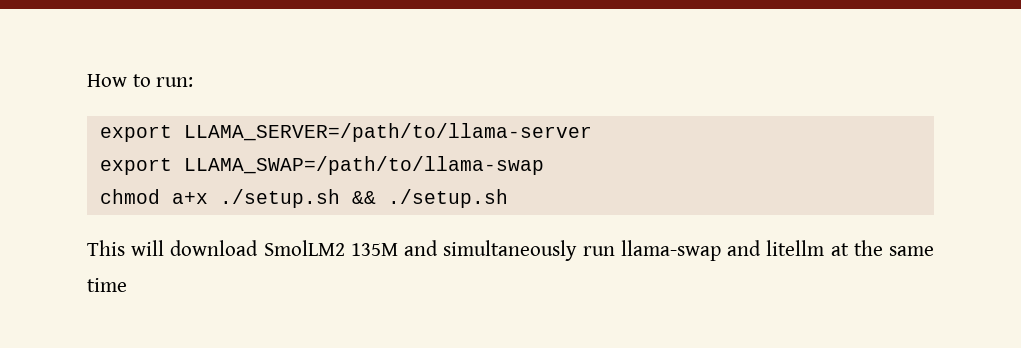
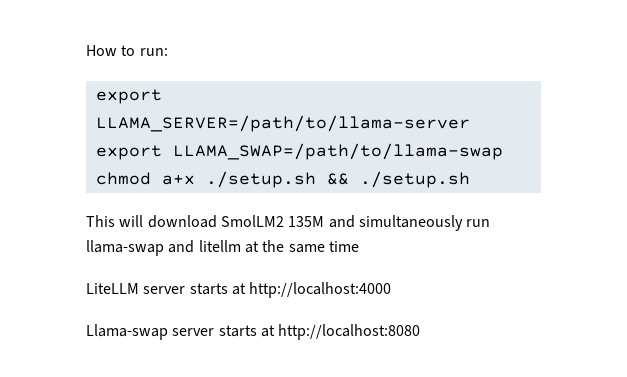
(127, 285) none -> [86,282,392,298] [86,324,421,340] // LiteLLM server starts at http://localhost:4000 // Llama-swap server starts at http://localhost:8080

